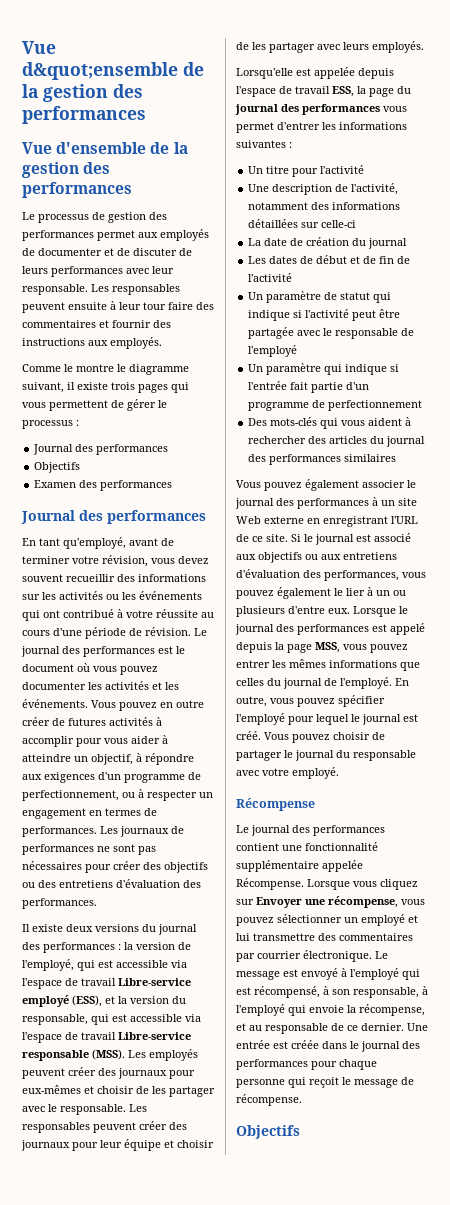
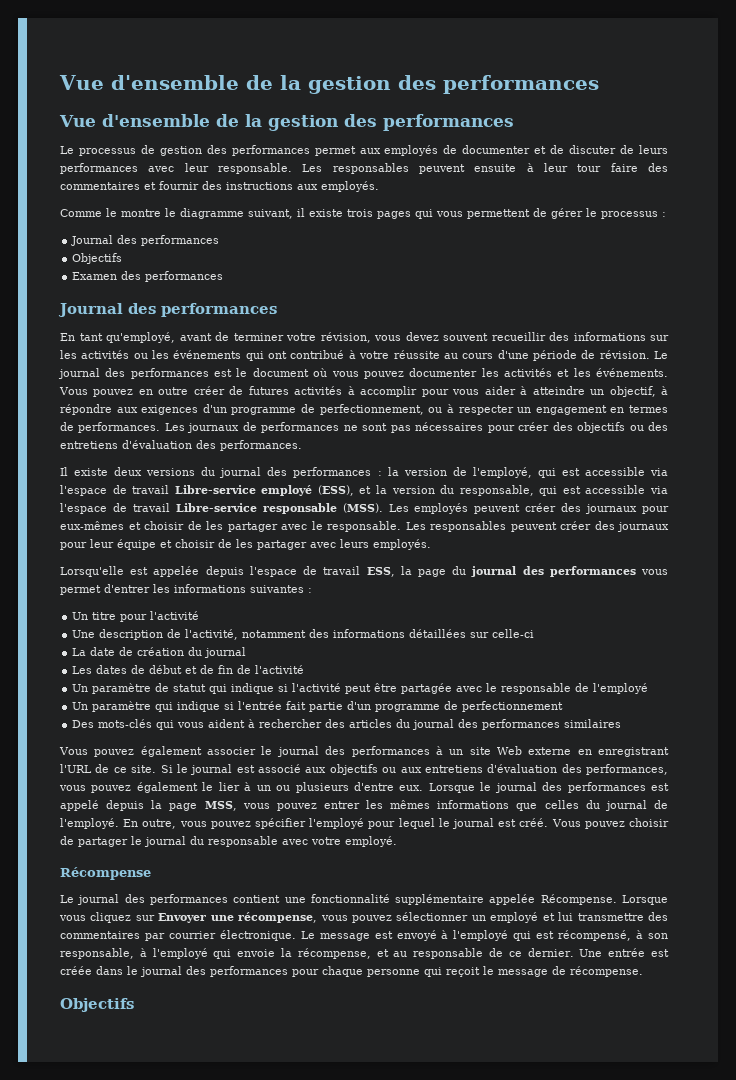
[22,41,56,54] [22,62,178,80] Vue d&quot;ensemble -> [59,75,239,90] Vue d'ensemble

